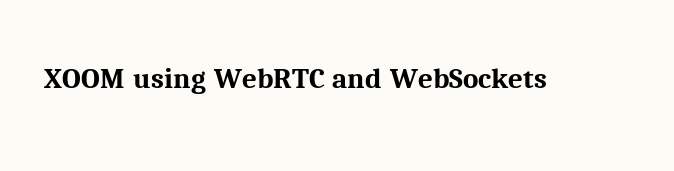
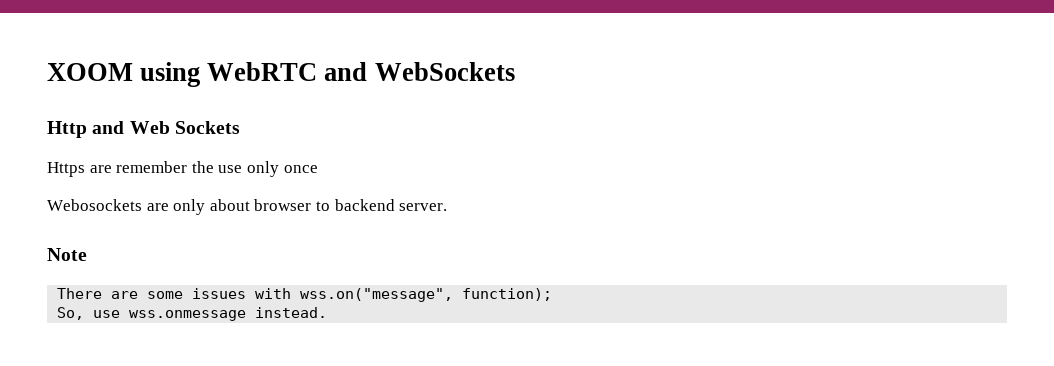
(548, 78) none -> [47,121,240,138] [47,161,318,177] [47,199,448,215] [47,248,87,261] [57,288,553,302] [57,307,328,321] // Http and Web Sockets // Https are remember the use only once // Webosockets are only about browser to backend server. // Note // There are some issues with wss.on("message", function); // So, use wss.onmessage instead.

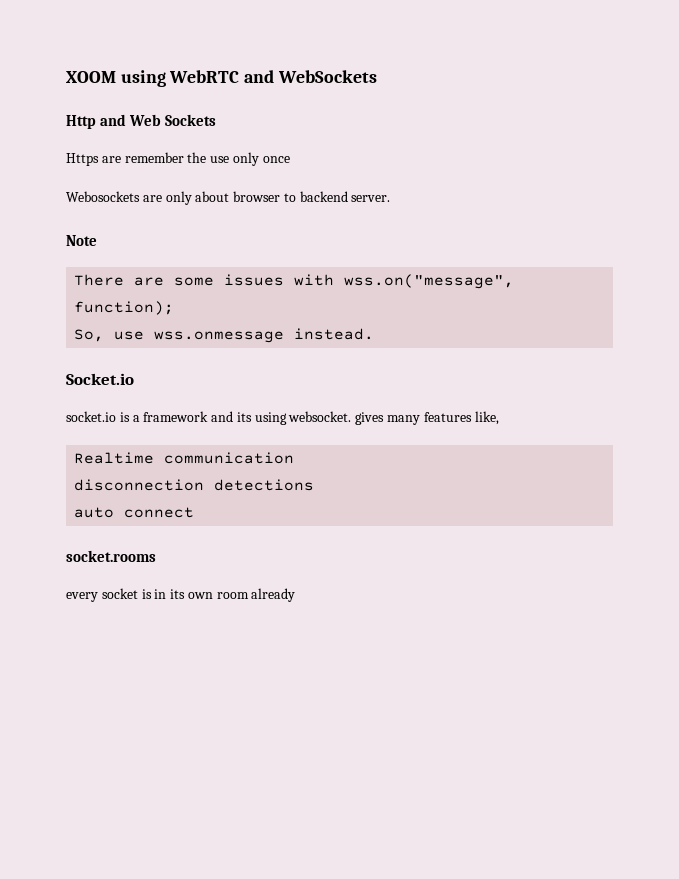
(328, 312) none -> [66,373,134,385] [66,411,499,425] [74,452,295,464] [74,479,315,491] [74,507,195,518] [66,550,156,562] [66,588,296,602] // Socket.io // socket.io is a framework and its using websocket. gives many features like, // Realtime communication // disconnection detections // auto connect // socket.rooms // every socket is in its own room already

